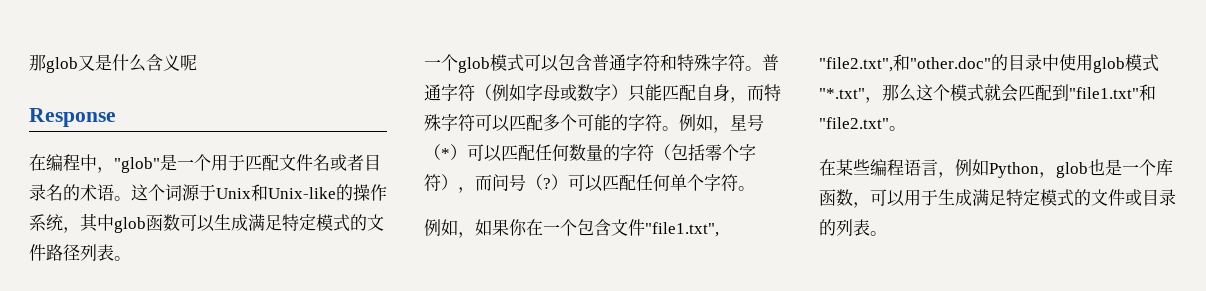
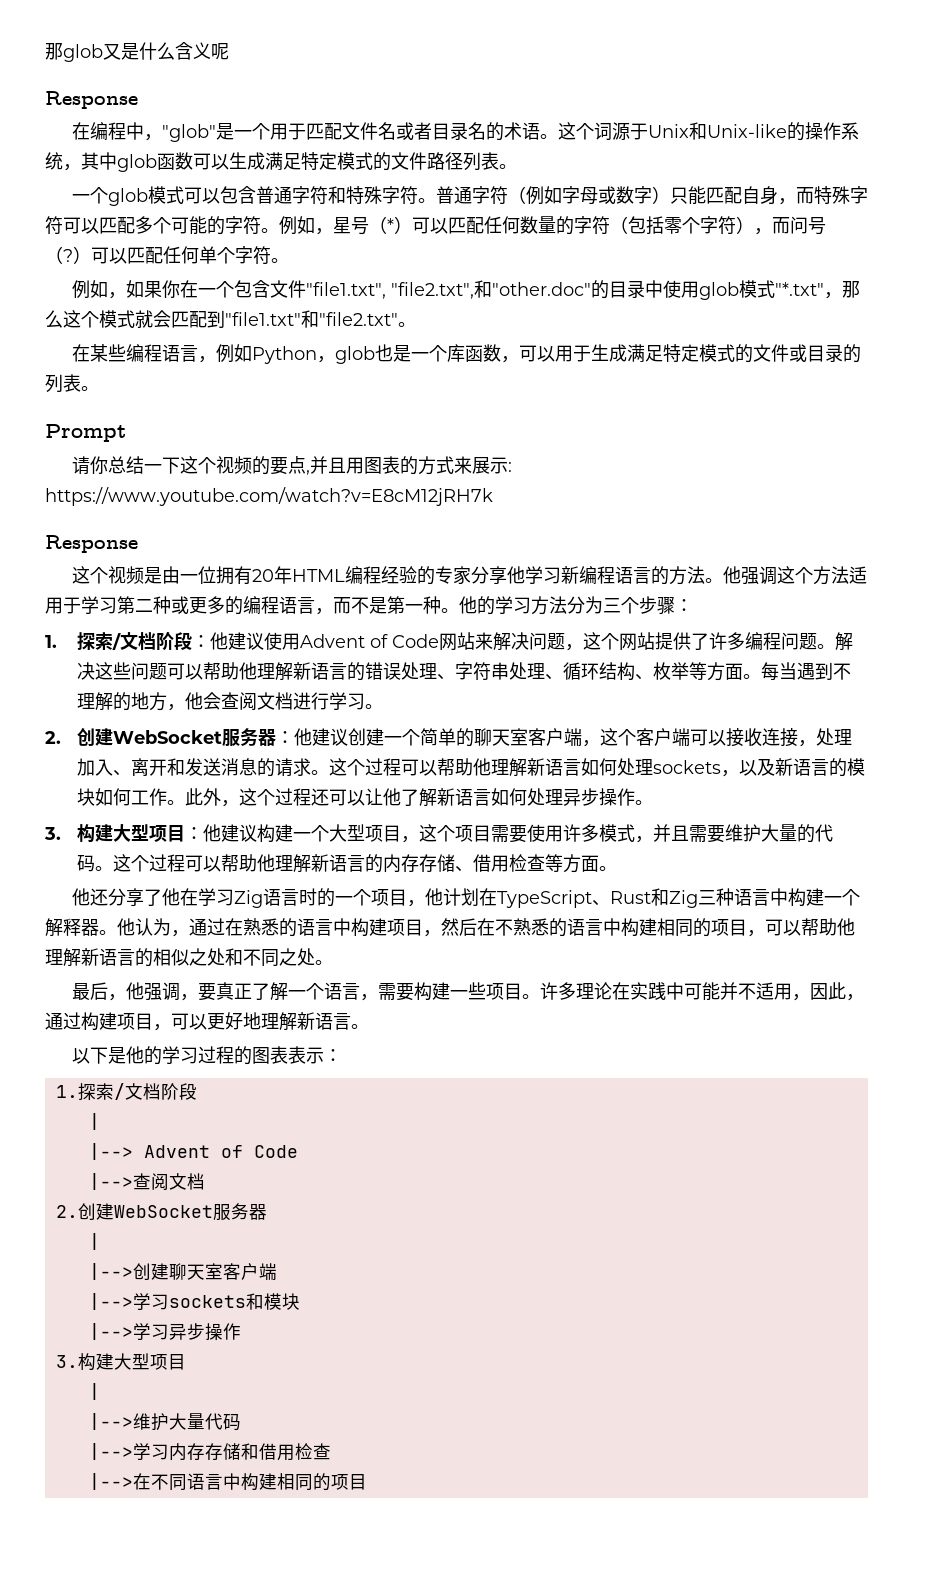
(887, 233) none -> [45,424,126,442] [71,456,512,475] [45,487,493,506] [45,535,138,553] [71,566,867,585] [45,596,693,615] [45,631,854,651] [77,662,852,681] [77,692,384,711] [45,728,853,747] [77,758,866,777] [77,788,654,807] [44,824,834,843] [77,854,618,873] [71,888,860,908] [45,918,855,937] [45,948,333,967] [71,982,864,1001] [45,1012,369,1031] [71,1046,342,1065] [55,1083,197,1101] [88,1113,100,1130] [88,1143,298,1160] [88,1173,205,1190] [55,1203,267,1221] [88,1233,100,1250] [88,1263,277,1281] [88,1293,300,1310] [88,1323,241,1341] [55,1353,186,1371] [88,1383,100,1400] [88,1413,241,1431] [88,1443,331,1461] [88,1473,367,1491] // Prompt // 请你总结一下这个视频的要点,并且用图表的方式来展示: https://www.youtube.com/watch?v=E8cM12jRH7k // Response // 这个视频是由一位拥有20年HTML编程经验的专家分享他学习新编程语言的方法。他强调这个方法适用于学习第二种或更多的编程语言，而不是第一种。他的学习方法分为三个步骤： // 1.探索/文档阶段：他建议使用Advent of Code网站来解决问题，这个网站提供了许多编程问题。解决这些问题可以帮助他理解新语言的错误处理、字符串处理、循环结构、枚举等方面。每当遇到不理解的地方，他会查阅文档进行学习。 // 2.创建WebSocket服务器：他建议创建一个简单的聊天室客户端，这个客户端可以接收连接，处理加入、离开和发送消息的请求。这个过程可以帮助他理解新语言如何处理sockets，以及新语言的模块如何工作。此外，这个过程还可以让他了解新语言如何处理异步操作。 // 3.构建大型项目：他建议构建一个大型项目，这个项目需要使用许多模式，并且需要维护大量的代码。这个过程可以帮助他理解新语言的内存存储、借用检查等方面。 // 他还分享了他在学习Zig语言时的一个项目，他计划在TypeScript、Rust和Zig三种语言中构建一个解释器。他认为，通过在熟悉的语言中构建项目，然后在不熟悉的语言中构建相同的项目，可以帮助他理解新语言的相似之处和不同之处。 // 最后，他强调，要真正了解一个语言，需要构建一些项目。许多理论在实践中可能并不适用，因此，通过构建项目，可以更好地理解新语言。 // 以下是他的学习过程的图表表示： // 1.探索/文档阶段 // | // |--> Advent of Code // |-->查阅文档 // 2.创建WebSocket服务器 // | // |-->创建聊天室客户端 // |-->学习sockets和模块 // |-->学习异步操作 // 3.构建大型项目 // | // |-->维护大量代码 // |-->学习内存存储和借用检查 // |-->在不同语言中构建相同的项目

